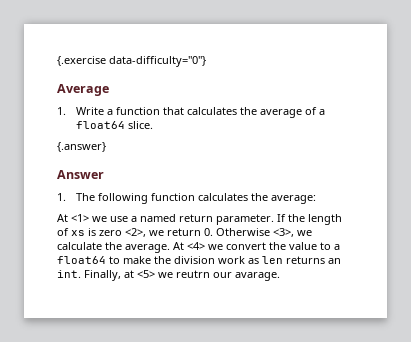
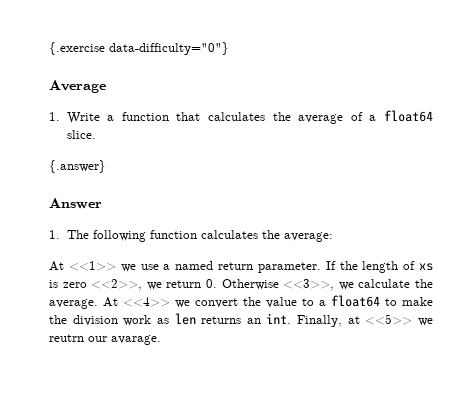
[71,214,89,222] <1> -> [68,261,116,271] <<1>>
[125,228,146,237] <2>, -> [91,279,143,291] <<2>>,
[273,228,294,237] <3>, -> [283,279,335,291] <<3>>,
[187,242,205,250] <4> -> [123,297,170,307] <<4>>
[137,270,155,278] <5> -> [365,314,413,325] <<5>>

